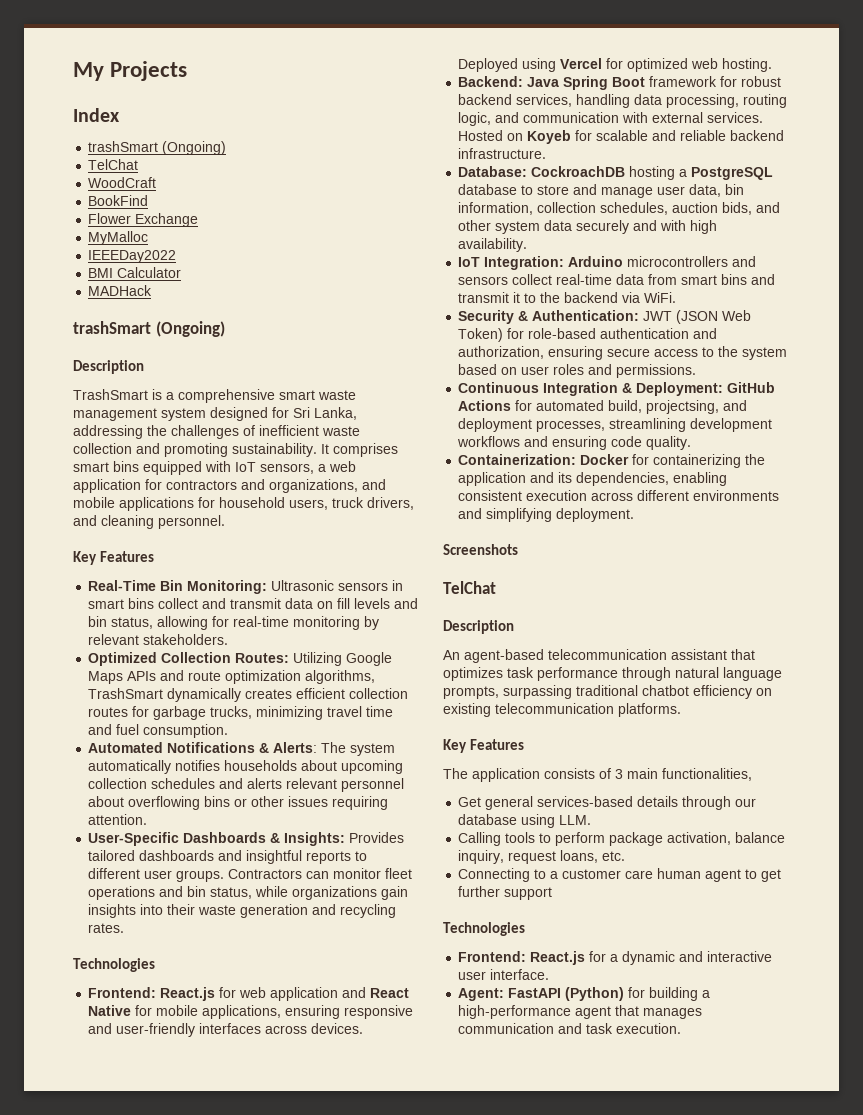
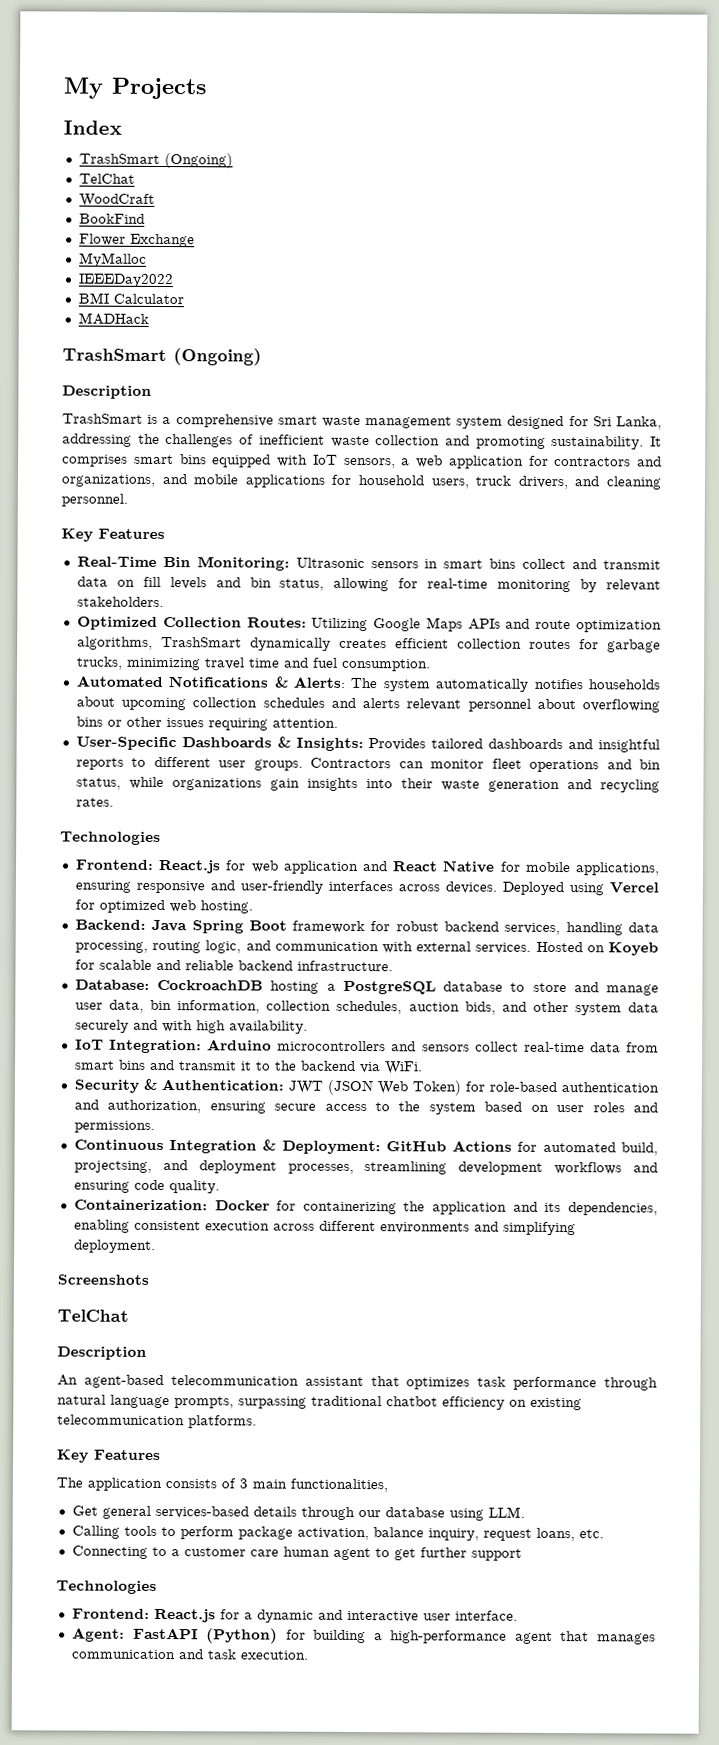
[88,141,159,152] trashSmart -> [78,153,160,164] TrashSmart
[73,321,151,334] trashSmart -> [62,348,167,362] TrashSmart

